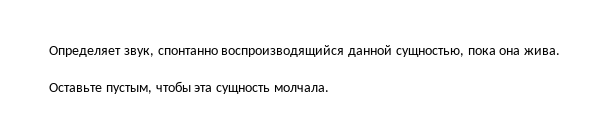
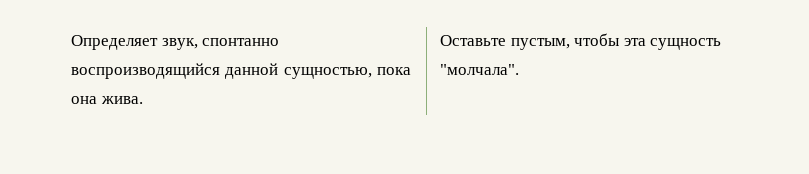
[273,85,329,92] молчала. -> [440,64,519,75] "молчала".

